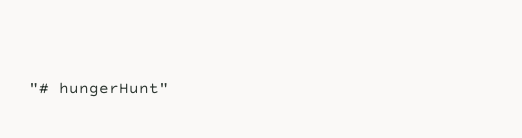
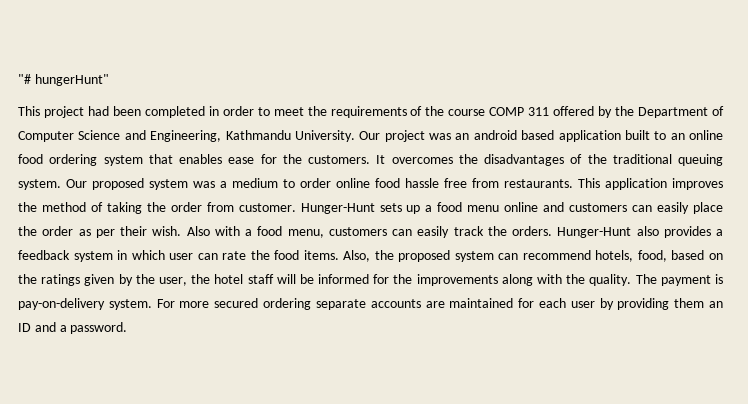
(169, 89) none -> [18,106,725,118] [18,130,723,142] [18,154,723,166] [18,178,723,190] [18,202,723,214] [18,226,723,238] [18,250,723,262] [18,274,723,286] [18,298,723,310] [18,322,128,334] // This project had been completed in order to meet the requirements of the course COMP 311 offered by the Department of Computer Science and Engineering, Kathmandu University. Our project was an android based application built to an online food ordering system that enables ease for the customers. It overcomes the disadvantages of the traditional queuing system. Our proposed system was a medium to order online food hassle free from restaurants. This application improves the method of taking the order from customer. Hunger-Hunt sets up a food menu online and customers can easily place the order as per their wish. Also with a food menu, customers can easily track the orders. Hunger-Hunt also provides a feedback system in which user can rate the food items. Also, the proposed system can recommend hotels, food, based on the ratings given by the user, the hotel staff will be informed for the improvements along with the quality. The payment is pay-on-delivery system. For more secured ordering separate accounts are maintained for each user by providing them an ID and a password.

